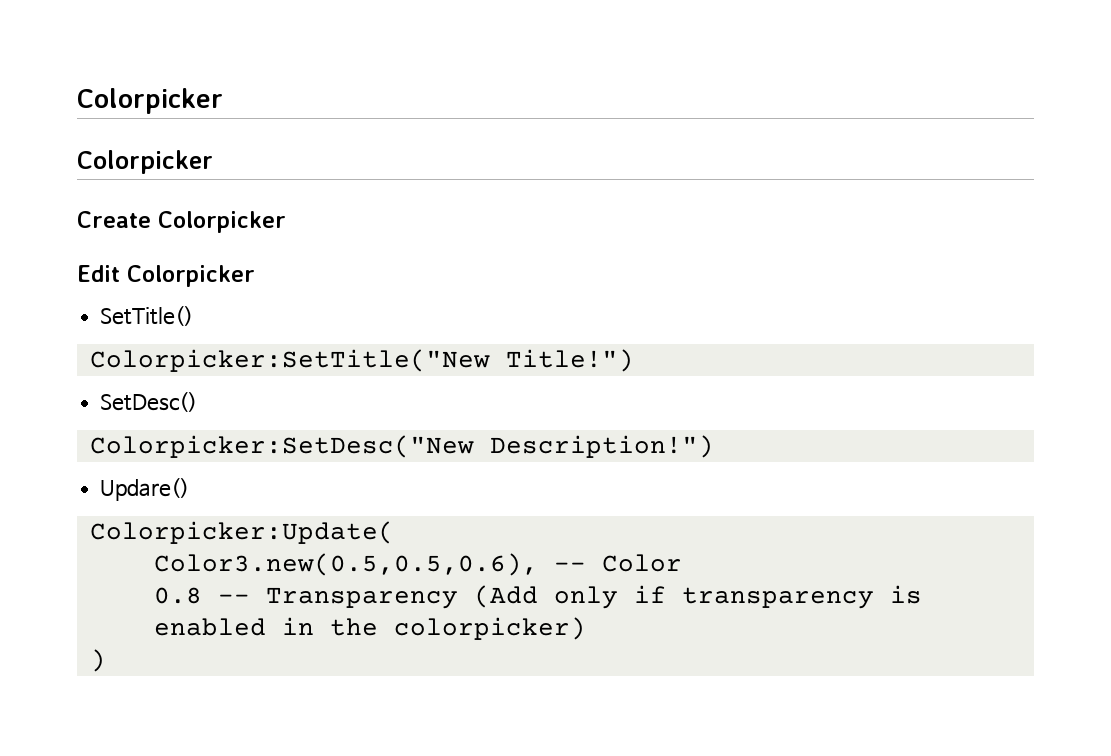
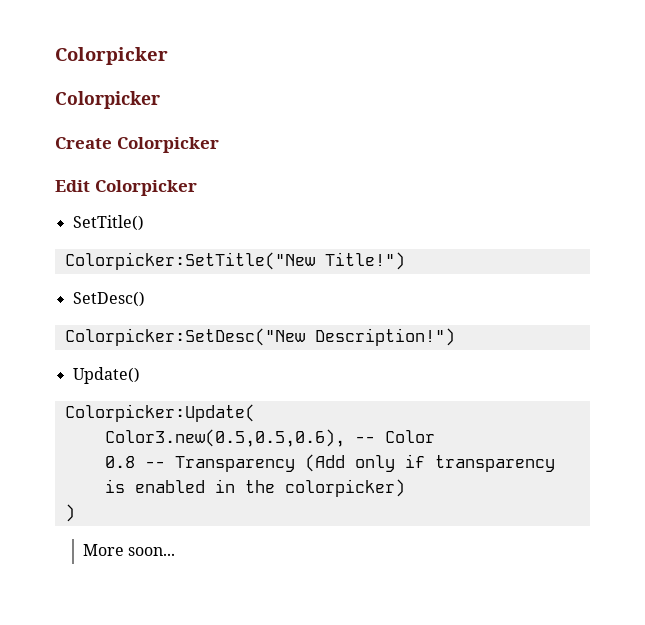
[100,478,190,501] Updare() -> [72,367,140,384] Update()
(106, 660) none -> [82,544,176,556] // More soon...

